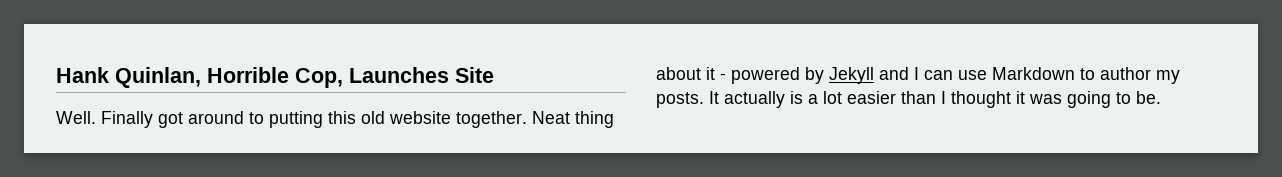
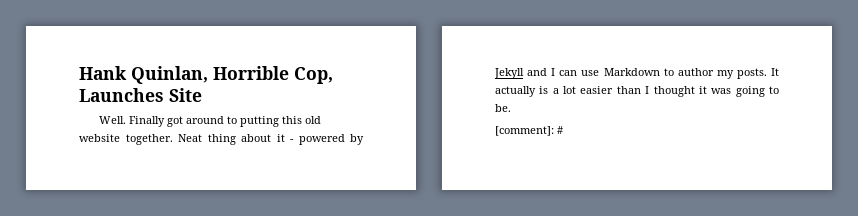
(1161, 97) none -> [495,126,563,136] // [comment]: #

